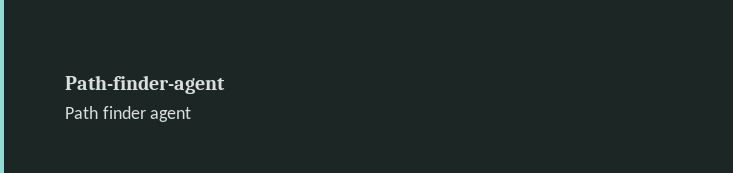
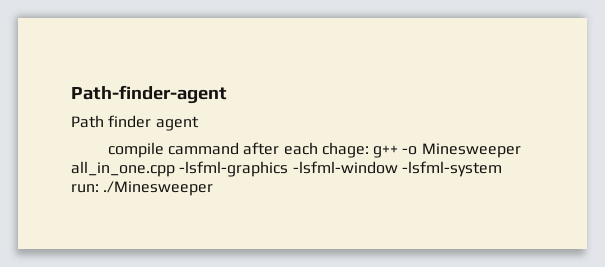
(192, 114) none -> [107,142,521,158] [71,161,502,177] [71,181,214,196] // compile cammand after each chage: g++ -o Minesweeper all_in_one.cpp -lsfml-graphics -lsfml-window -lsfml-system run: ./Minesweeper

